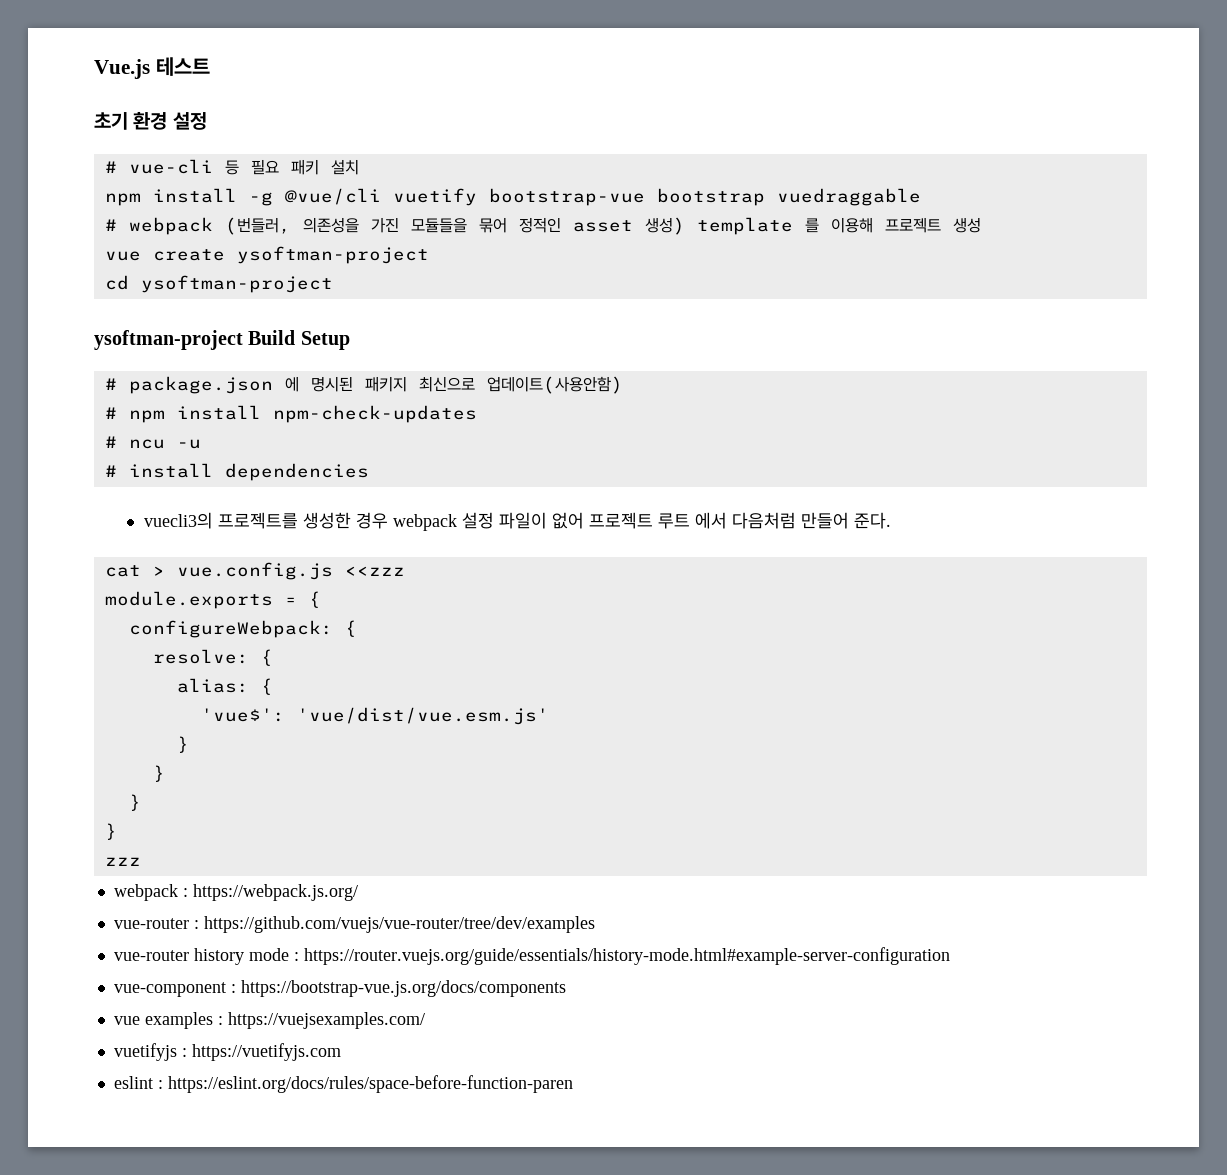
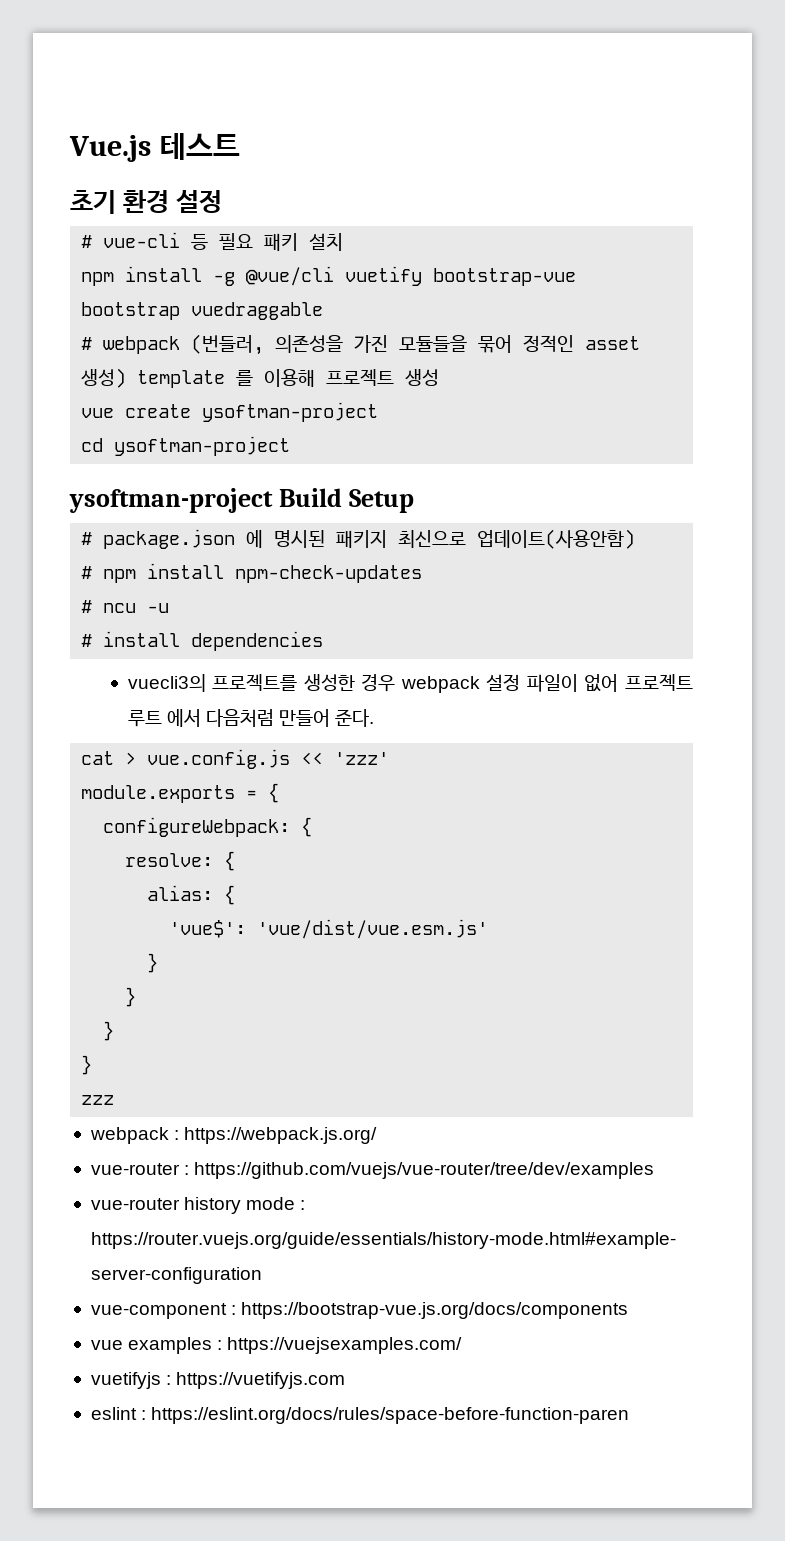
[344,566,405,576] <<zzz -> [301,752,390,765] << 'zzz'

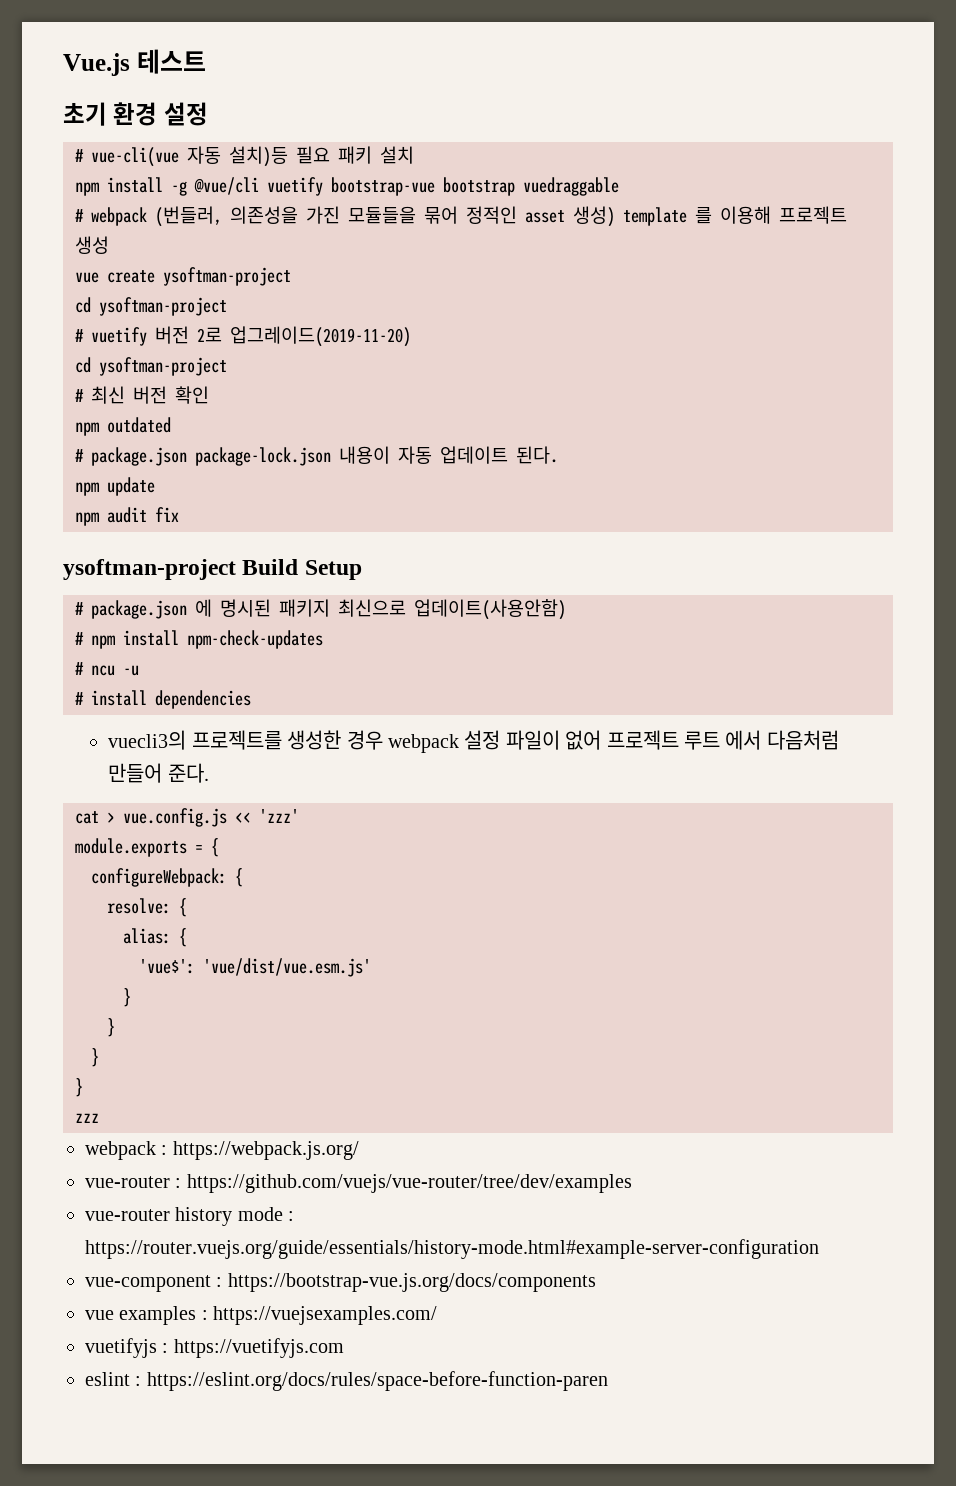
[103,232,209,250] vue-cli 등 -> [91,146,288,167] vue-cli(vue 자동 설치)등
(291, 446) none -> [75,326,411,347] [75,357,227,376] [75,386,209,404] [75,417,171,436] [75,446,558,466] [75,477,155,496] [75,507,179,526] // # vuetify 버전 2로 업그레이드(2019-11-20) // cd ysoftman-project // # 최신 버전 확인 // npm outdated // # package.json package-lock.json 내용이 자동 업데이트 된다. // npm update // npm audit fix

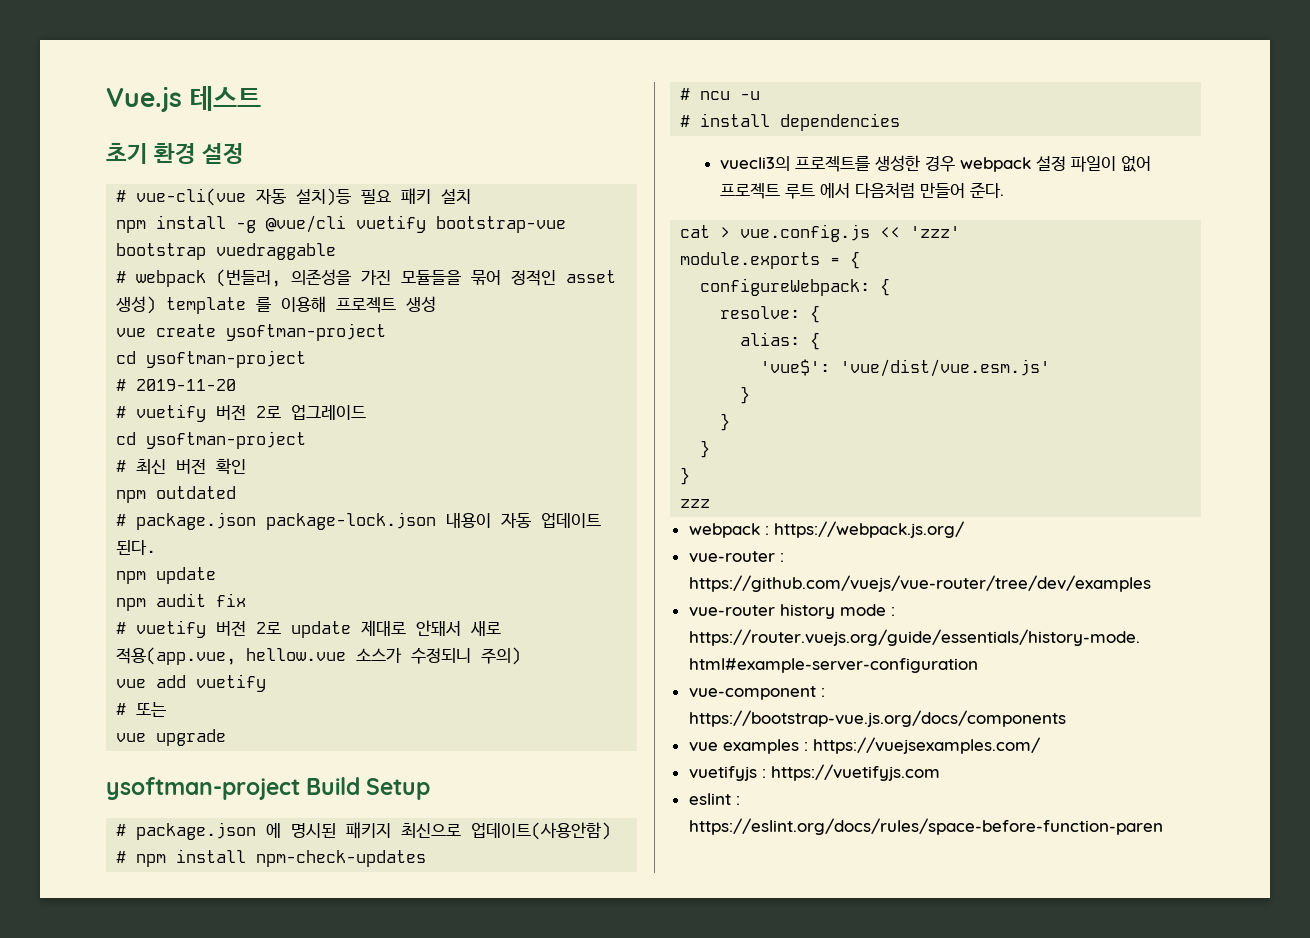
[75,326,411,347] // # vuetify 버전 2로 업그레이드(2019-11-20) -> [116,379,237,391] [116,404,367,422] // # 2019-11-20 // # vuetify 버전 2로 업그레이드
(179, 514) none -> [116,620,502,638] [116,647,522,665] [116,674,267,692] [116,702,167,717] [116,729,227,746] // # vuetify 버전 2로 update 제대로 안돼서 새로 적용(app.vue, hellow.vue 소스가 수정되니 주의) // vue add vuetify // # 또는 // vue upgrade

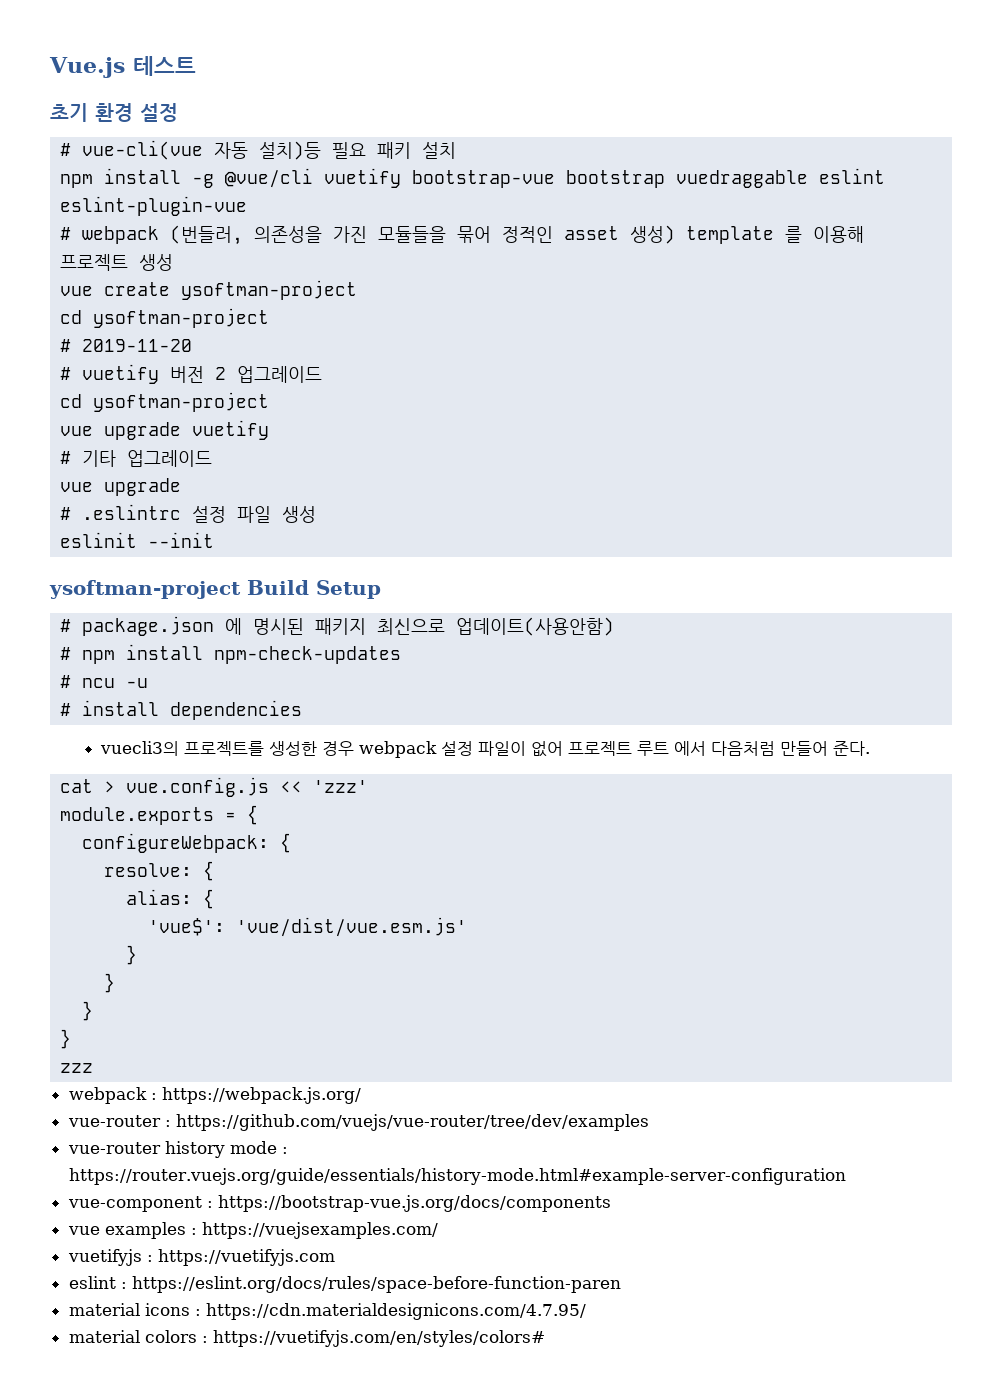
(337, 251) none -> [819,168,886,184] [60,196,248,216] eslint eslint-plugin-vue
[256,406,282,418] 2로 -> [215,367,227,380] 2
[116,458,247,475] [116,486,237,503] [116,512,602,530] [116,540,157,555] [116,567,217,584] [116,593,247,611] [116,620,502,638] [116,647,522,665] [116,675,187,688] // # 최신 버전 확인 // npm outdated // # package.json package-lock.json 내용이 자동 업데이트 된다. // npm update // npm audit fix // # vuetify 버전 2로 update 제대로 안돼서 새로 적용(app.vue, hellow.vue 소스가 수정되니 주의) // vue add -> [60,422,182,440] // vue upgrade
[136,702,167,717] [116,729,227,746] 또는 // vue upgrade -> [82,450,213,467] [60,478,182,496] [60,504,317,523] [60,532,215,548] 기타 업그레이드 // vue upgrade // # .eslintrc 설정 파일 생성 // eslinit --init
(1163, 826) none -> [68,1303,586,1320] [68,1330,545,1347] // material icons : https://cdn.materialdesignicons.com/4.7.95/ // material colors : https://vuetifyjs.com/en/styles/colors#

